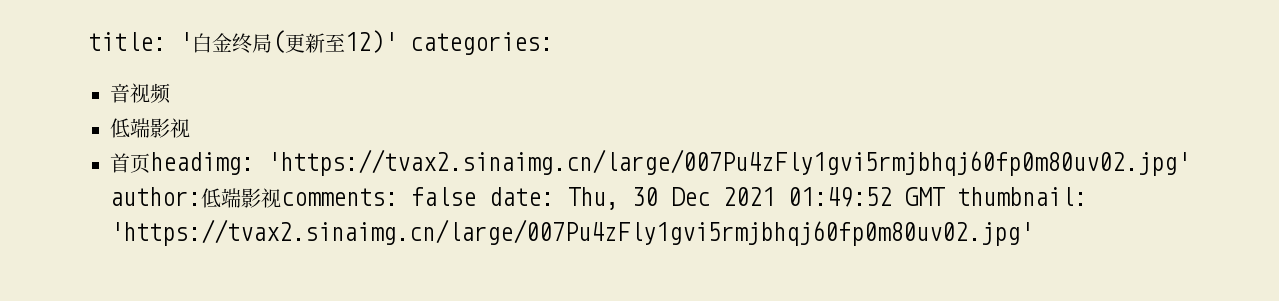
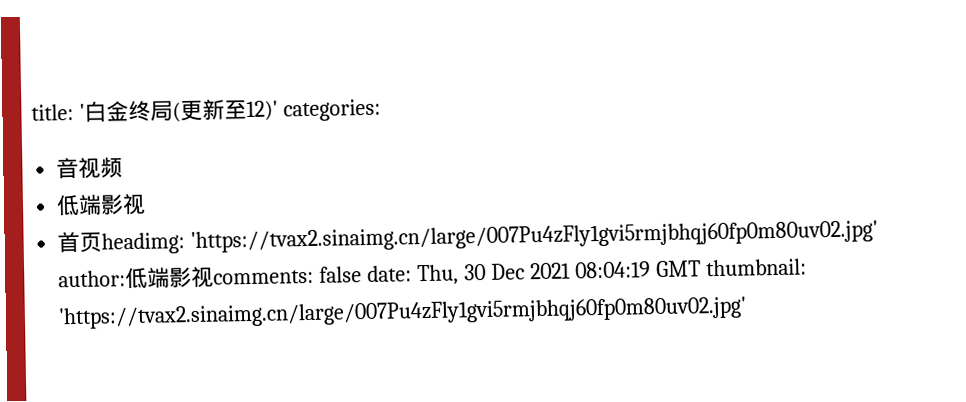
[788,187,892,207] 01:49:52 -> [574,261,651,279] 08:04:19

